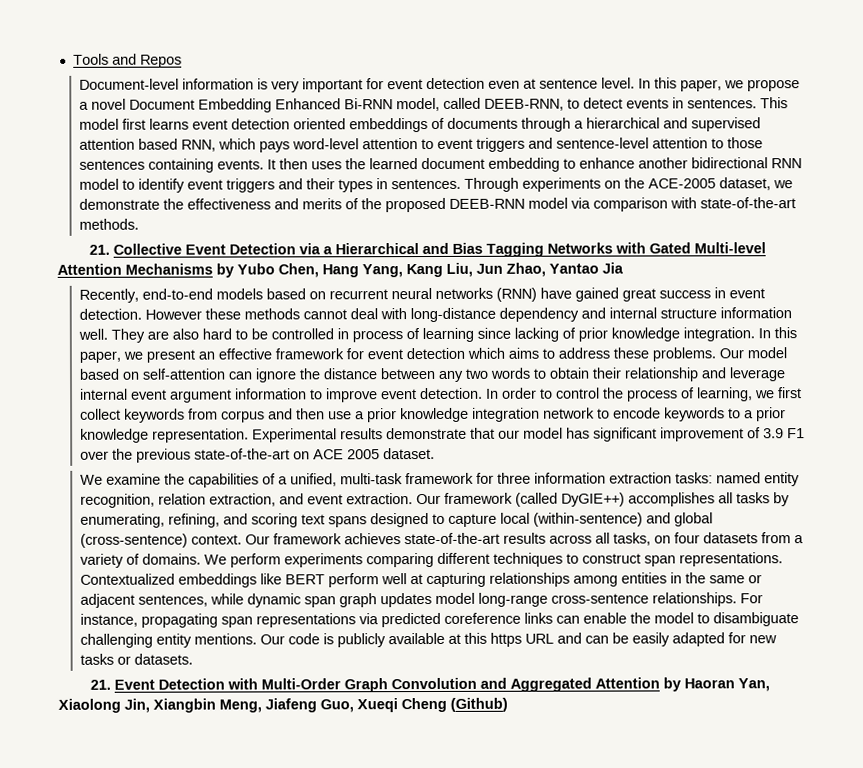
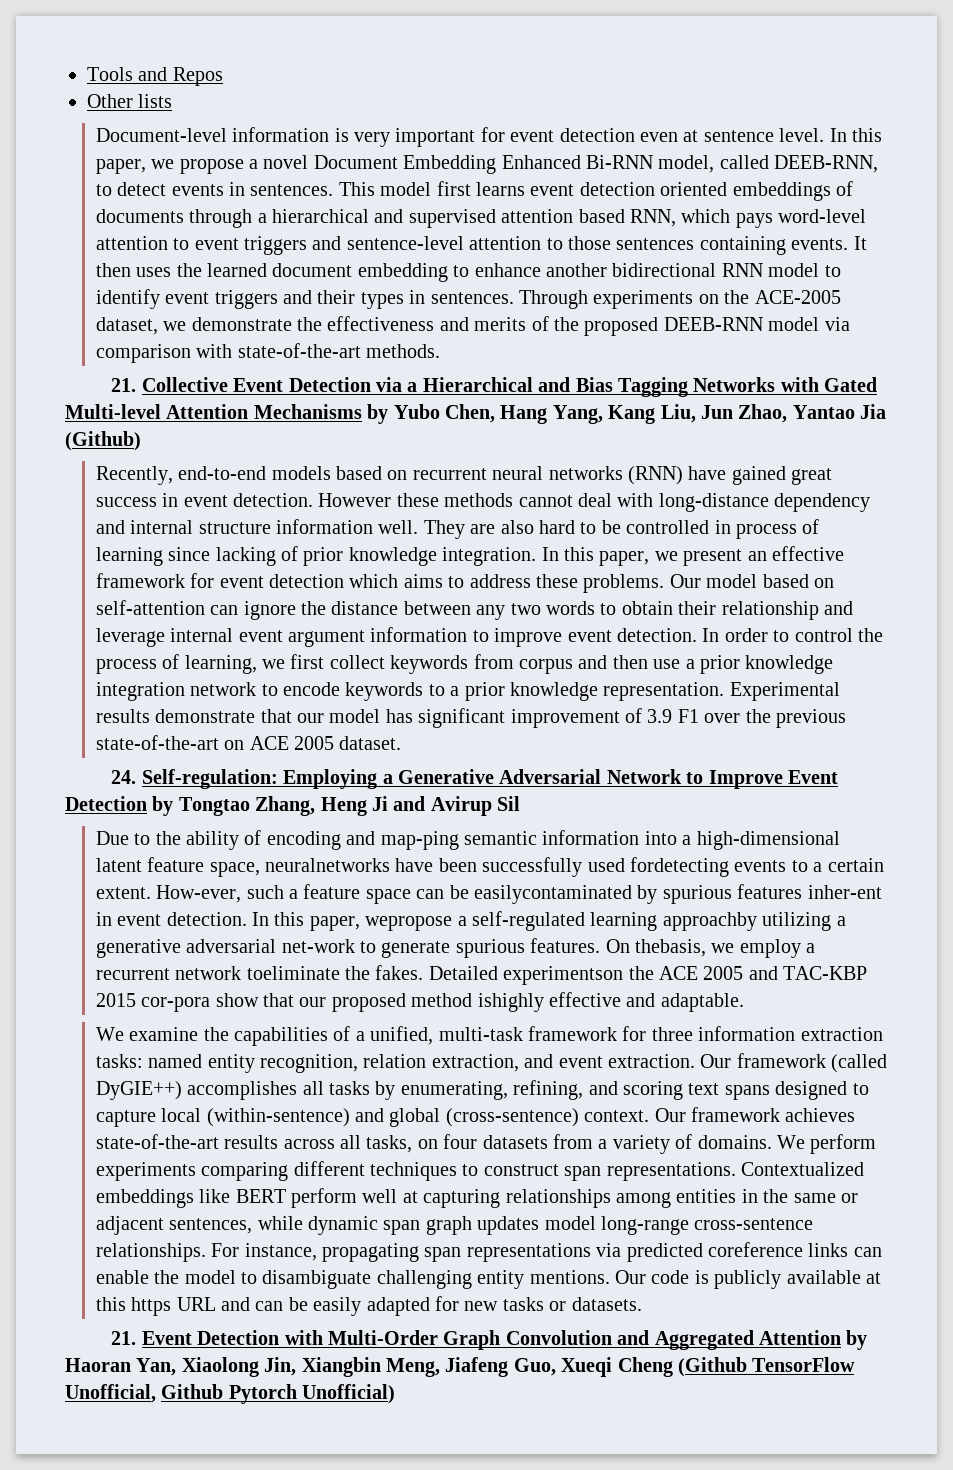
(182, 61) none -> [87,94,173,108] // Other lists
(624, 268) none -> [65,431,141,451] (Github)
(436, 453) none -> [111,769,838,789] [65,796,521,816] [95,830,840,850] [95,857,884,877] [95,884,882,904] [95,911,846,931] [95,938,816,958] [95,965,868,985] [95,992,744,1012] // 24. Self-regulation: Employing a Generative Adversarial Network to Improve Event Detection by Tongtao Zhang, Heng Ji and Avirup Sil // Due to the ability of encoding and map-ping semantic information into a high-dimensional latent feature space, neuralnetworks have been successfully used fordetecting events to a certain extent. How-ever, such a feature space can be easilycontaminated by spurious features inher-ent in event detection. In this paper, wepropose a self-regulated learning approachby utilizing a generative adversarial net-work to generate spurious features. On thebasis, we employ a recurrent network toeliminate the fakes. Detailed experimentson the ACE 2005 and TAC-KBP 2015 cor-pora show that our proposed method ishighly effective and adaptable.
[450,697,508,712] (Github) -> [677,1357,856,1377] [65,1384,396,1404] (Github TensorFlow Unofficial, Github Pytorch Unofficial)

